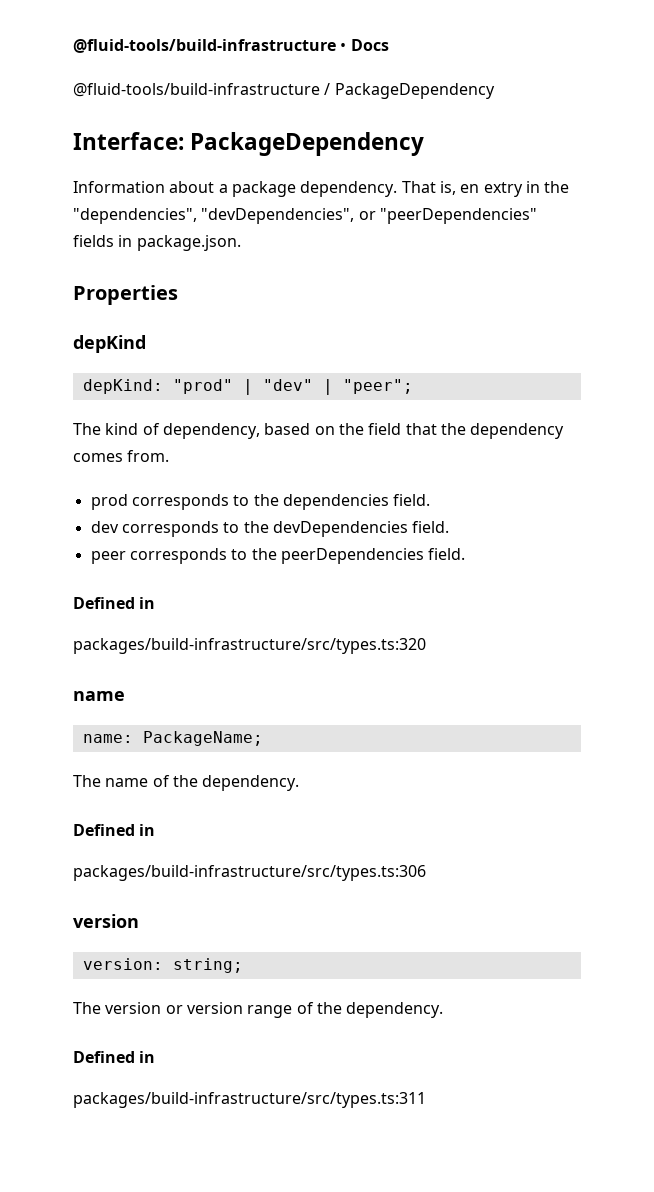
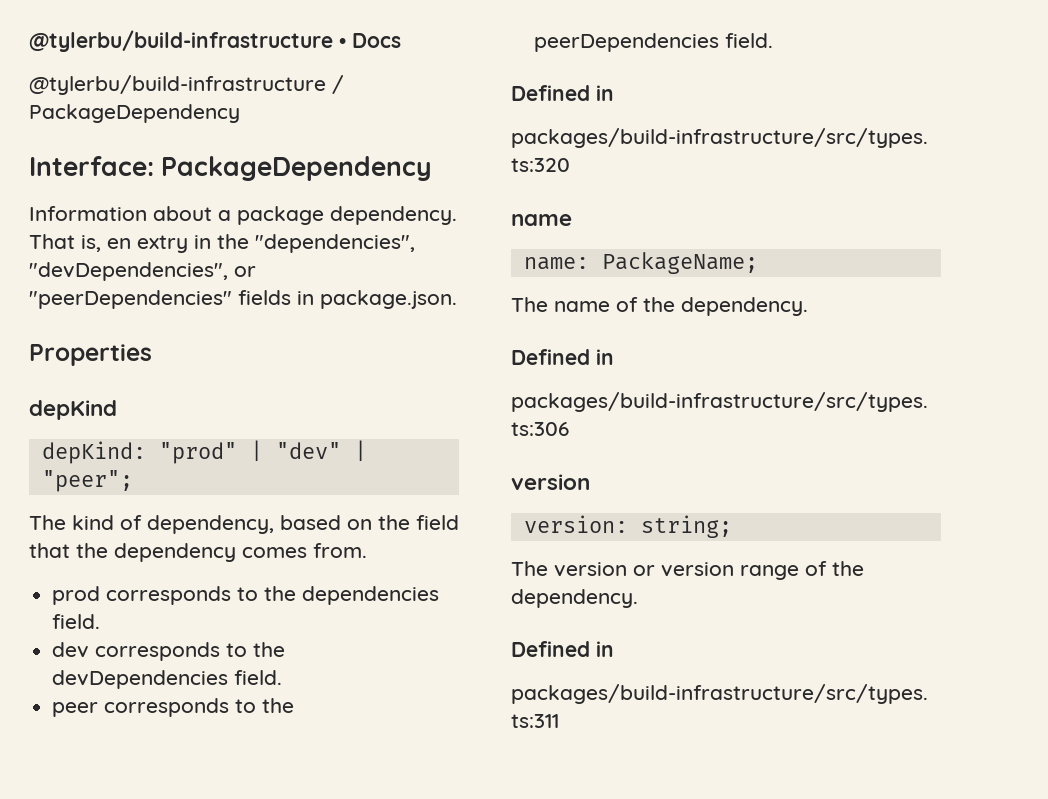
[73,39,336,53] @fluid-tools/build-infrastructure -> [29,30,333,52] @tylerbu/build-infrastructure
[73,83,320,97] @fluid-tools/build-infrastructure -> [29,75,326,95] @tylerbu/build-infrastructure

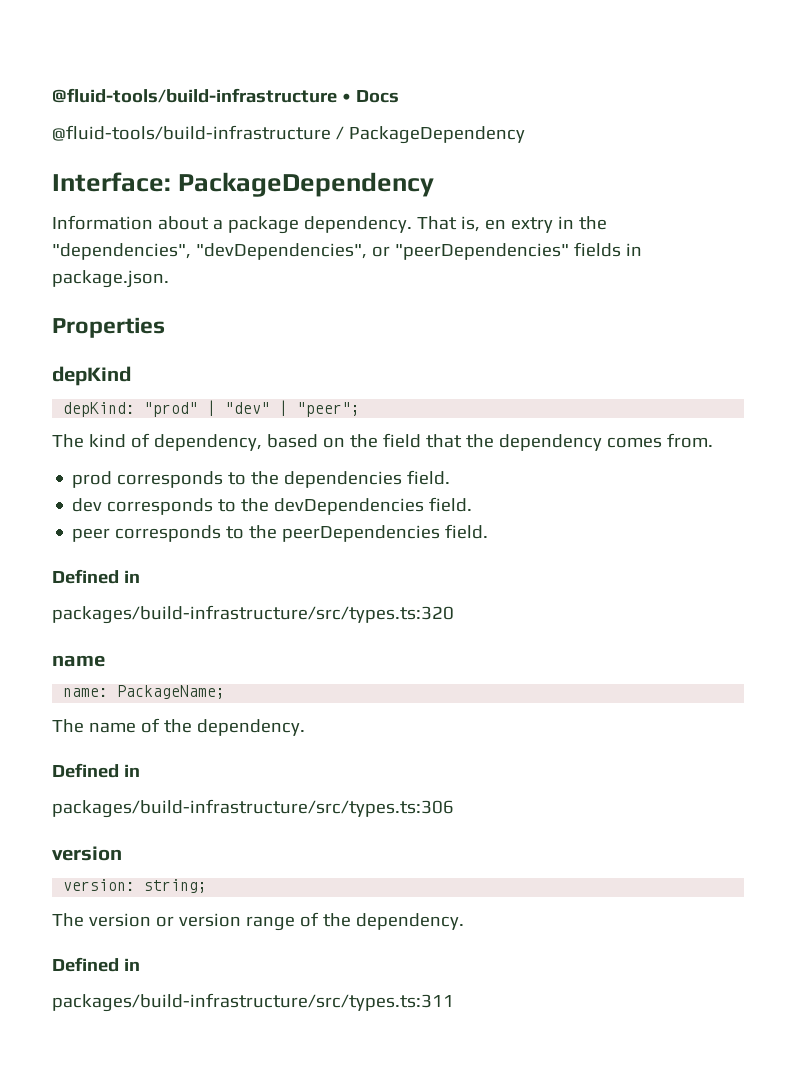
[29,30,333,52] @tylerbu/build-infrastructure -> [52,88,337,103] @fluid-tools/build-infrastructure
[29,75,326,95] @tylerbu/build-infrastructure -> [52,125,331,141] @fluid-tools/build-infrastructure

